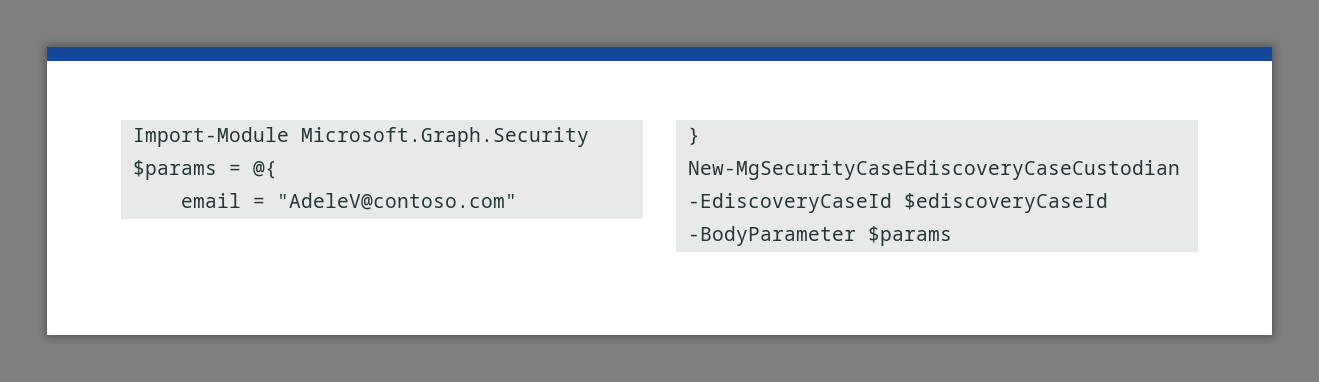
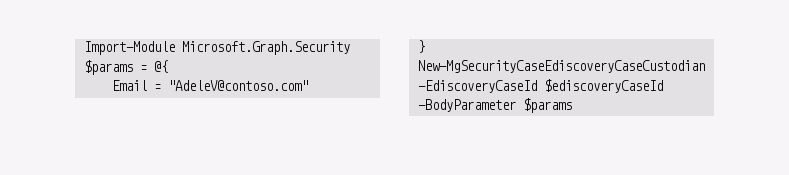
[181,193,242,208] email -> [112,80,147,91] Email

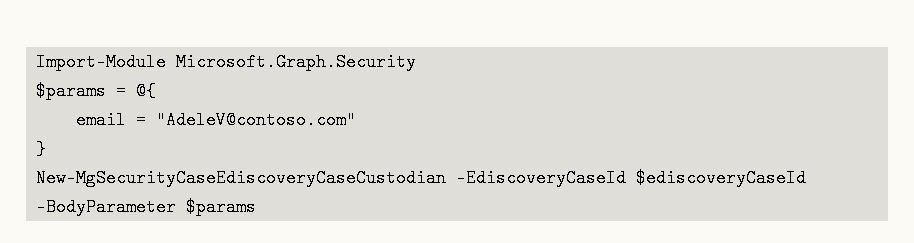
[112,80,147,91] Email -> [75,111,126,129] email

